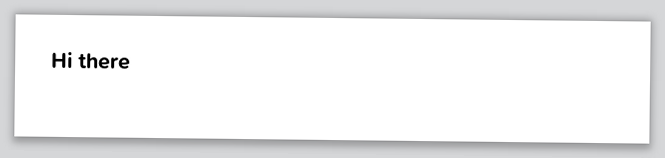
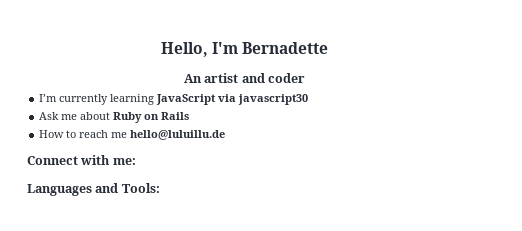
[51,51,131,70] Hi there -> [160,42,329,57] [183,73,306,83] [39,94,309,105] [39,112,190,123] [39,130,226,140] [27,155,136,165] [27,183,160,196] Hello, I'm Bernadette // An artist and coder // I’m currently learning JavaScript via javascript30 // Ask me about Ruby on Rails // How to reach me hello@luluillu.de // Connect with me: // Languages and Tools:

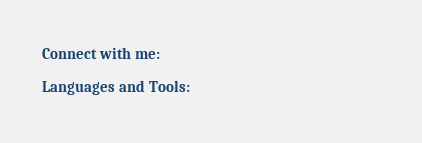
[160,42,329,57] [183,73,306,83] [39,94,309,105] [39,112,190,123] [39,130,226,140] Hello, I'm Bernadette // An artist and coder // I’m currently learning JavaScript via javascript30 // Ask me about Ruby on Rails // How to reach me hello@luluillu.de // -> (42, 53) none

